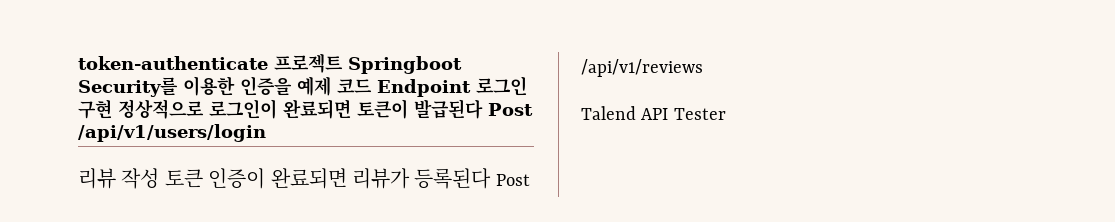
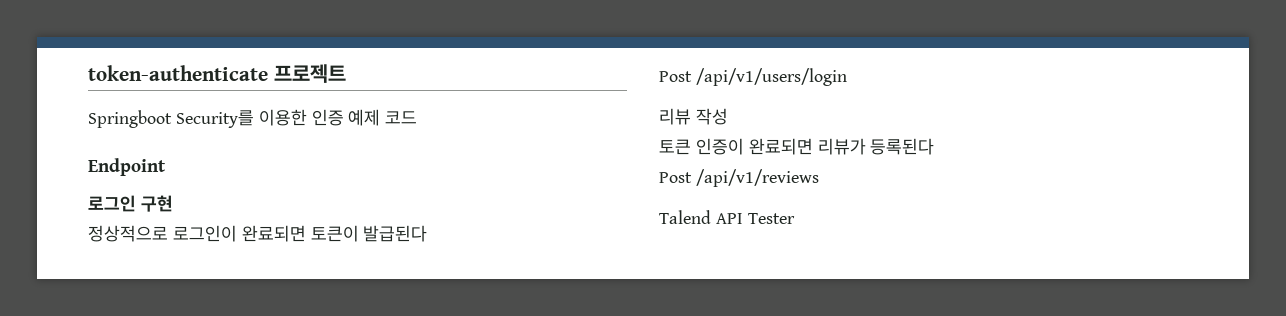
(343, 63) none -> (346, 73) //
[240,76,292,96] 인증을 -> [311,109,344,126] 인증
(372, 86) none -> (418, 117) //
(471, 88) none -> (166, 167) //
(112, 109) none -> (173, 203) //
(483, 109) none -> (428, 233) //
(160, 178) none -> (728, 116) //
(492, 178) none -> (935, 146) //

